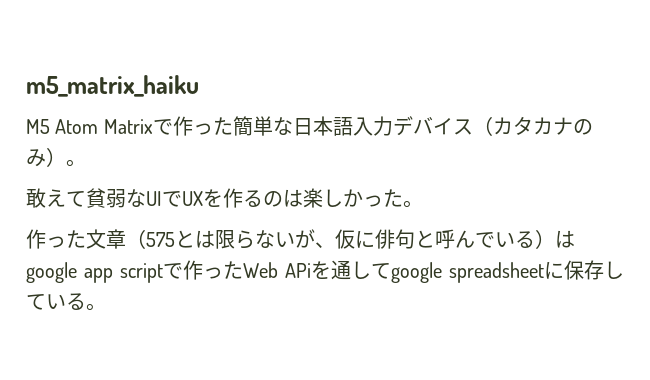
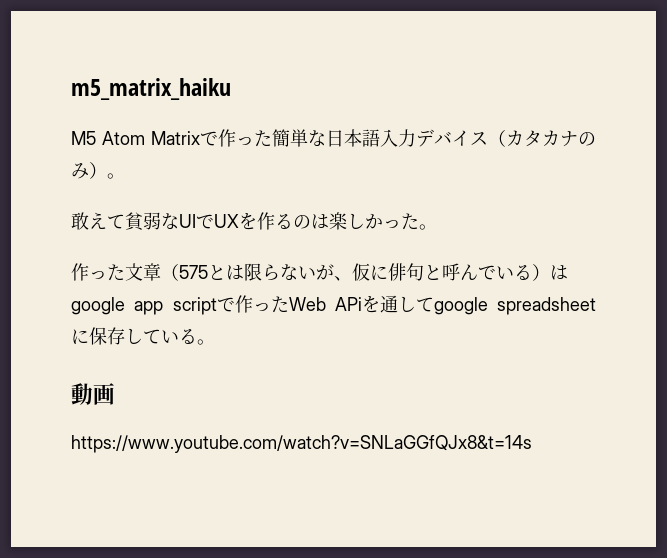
(106, 307) none -> [71,383,115,405] [71,435,532,453] // 動画 // https://www.youtube.com/watch?v=SNLaGGfQJx8&t=14s

